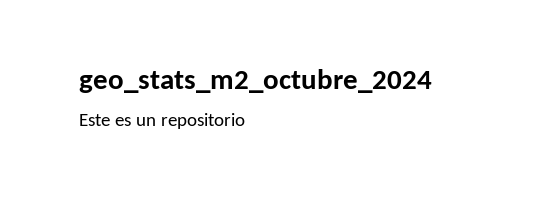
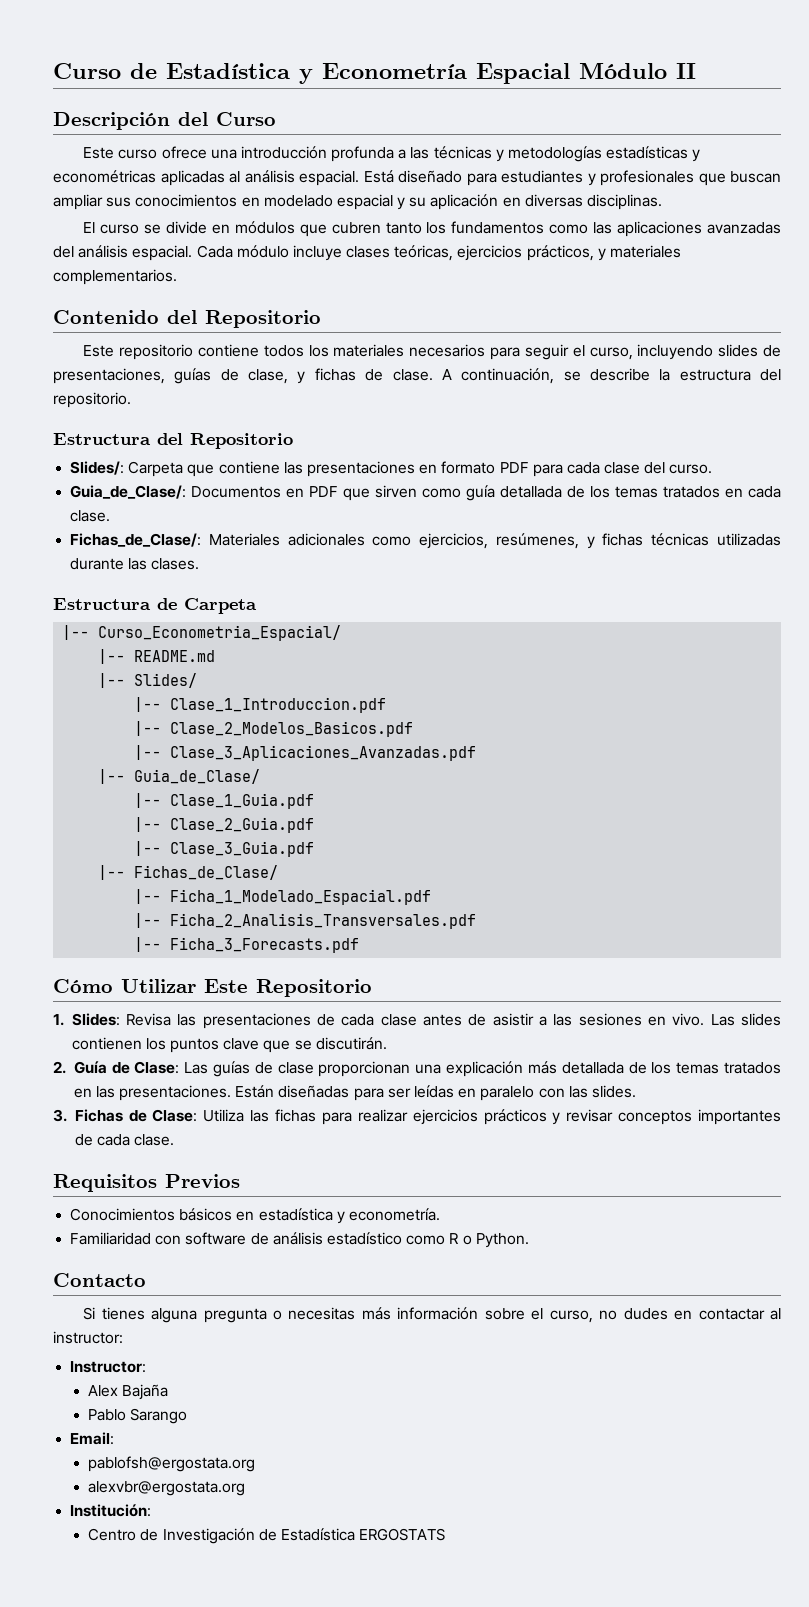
[79,69,432,93] [79,113,245,129] geo_stats_m2_octubre_2024 // Este es un repositorio -> [53,63,696,84] [53,112,276,130] [83,146,701,162] [53,170,781,186] [53,194,663,210] [83,221,782,237] [53,245,682,261] [53,269,177,285] [53,310,321,328] [83,344,781,360] [53,368,781,384] [53,392,131,408] [53,433,293,449] [70,461,713,477] [70,485,782,501] [70,510,111,522] [70,533,782,549] [70,558,200,570] [53,598,257,614] [62,625,342,641] [98,649,216,664] [98,673,198,688] [134,697,387,713] [134,721,414,737] [134,745,477,761] [98,769,261,784] [134,793,315,809] [134,817,315,833] [134,841,315,857] [98,865,279,880] [134,889,432,905] [134,913,477,929] [134,937,360,953] [53,979,372,997] [53,1013,781,1029] [71,1037,387,1053] [53,1061,781,1077] [73,1085,636,1101] [53,1109,782,1125] [74,1134,175,1146] [53,1174,240,1192] [70,1208,440,1224] [70,1232,529,1248] [53,1273,146,1287] [83,1307,781,1323] [53,1331,123,1344] [70,1361,147,1373] [88,1384,169,1400] [88,1408,188,1424] [70,1432,115,1445] [88,1456,256,1472] [88,1481,246,1496] [70,1504,152,1517] [88,1528,446,1544] Curso de Estadística y Econometría Espacial Módulo II // Descripción del Curso // Este curso ofrece una introducción profunda a las técnicas y metodologías estadísticas y econométricas aplicadas al análisis espacial. Está diseñado para estudiantes y profesionales que buscan ampliar sus conocimientos en modelado espacial y su aplicación en diversas disciplinas. // El curso se divide en módulos que cubren tanto los fundamentos como las aplicaciones avanzadas del análisis espacial. Cada módulo incluye clases teóricas, ejercicios prácticos, y materiales complementarios. // Contenido del Repositorio // Este repositorio contiene todos los materiales necesarios para seguir el curso, incluyendo slides de presentaciones, guías de clase, y fichas de clase. A continuación, se describe la estructura del repositorio. // Estructura del Repositorio // Slides/: Carpeta que contiene las presentaciones en formato PDF para cada clase del curso. // Guia_de_Clase/: Documentos en PDF que sirven como guía detallada de los temas tratados en cada clase. // Fichas_de_Clase/: Materiales adicionales como ejercicios, resúmenes, y fichas técnicas utilizadas durante las clases. // Estructura de Carpeta // |-- Curso_Econometria_Espacial/ // |-- README.md // |-- Slides/ // |-- Clase_1_Introduccion.pdf // |-- Clase_2_Modelos_Basicos.pdf // |-- Clase_3_Aplicaciones_Avanzadas.pdf // |-- Guia_de_Clase/ // |-- Clase_1_Guia.pdf // |-- Clase_2_Guia.pdf // |-- Clase_3_Guia.pdf // |-- Fichas_de_Clase/ // |-- Ficha_1_Modelado_Espacial.pdf // |-- Ficha_2_Analisis_Transversales.pdf // |-- Ficha_3_Forecasts.pdf // Cómo Utilizar Este Repositorio // 1. Slides: Revisa las presentaciones de cada clase antes de asistir a las sesiones en vivo. Las slides contienen los puntos clave que se discutirán. // 2. Guía de Clase: Las guías de clase proporcionan una explicación más detallada de los temas tratados en las presentaciones. Están diseñadas para ser leídas en paralelo con las slides. // 3. Fichas de Clase: Utiliza las fichas para realizar ejercicios prácticos y revisar conceptos importantes de cada clase. // Requisitos Previos // Conocimientos básicos en estadística y econometría. // Familiaridad con software de análisis estadístico como R o Python. // Contacto // Si tienes alguna pregunta o necesitas más información sobre el curso, no dudes en contactar al instructor: // Instructor: // Alex Bajaña // Pablo Sarango // Email: // pablofsh@ergostata.org // alexvbr@ergostata.org // Institución: // Centro de Investigación de Estadística ERGOSTATS

